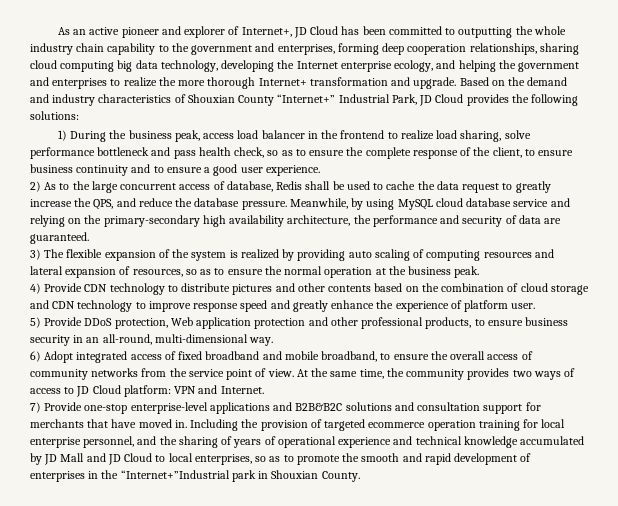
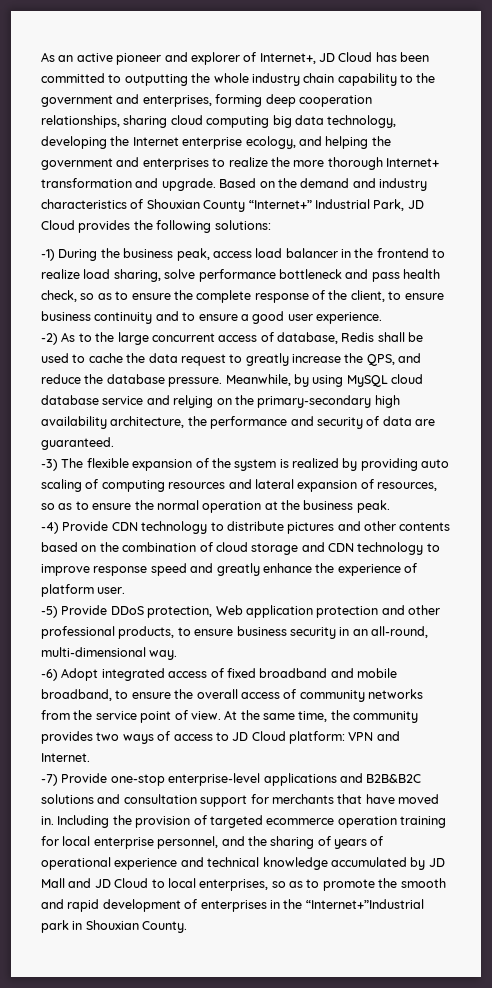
[57,130,67,141] 1) -> [41,249,55,261] -1)
[30,181,41,192] 2) -> [41,333,58,345] -2)
[30,249,41,260] 3) -> [41,459,58,471] -3)
[30,283,41,294] 4) -> [41,522,59,534] -4)
[30,317,41,328] 5) -> [41,606,58,618] -5)
[30,351,41,362] 6) -> [41,669,58,681] -6)
[30,402,41,413] 7) -> [41,774,58,786] -7)

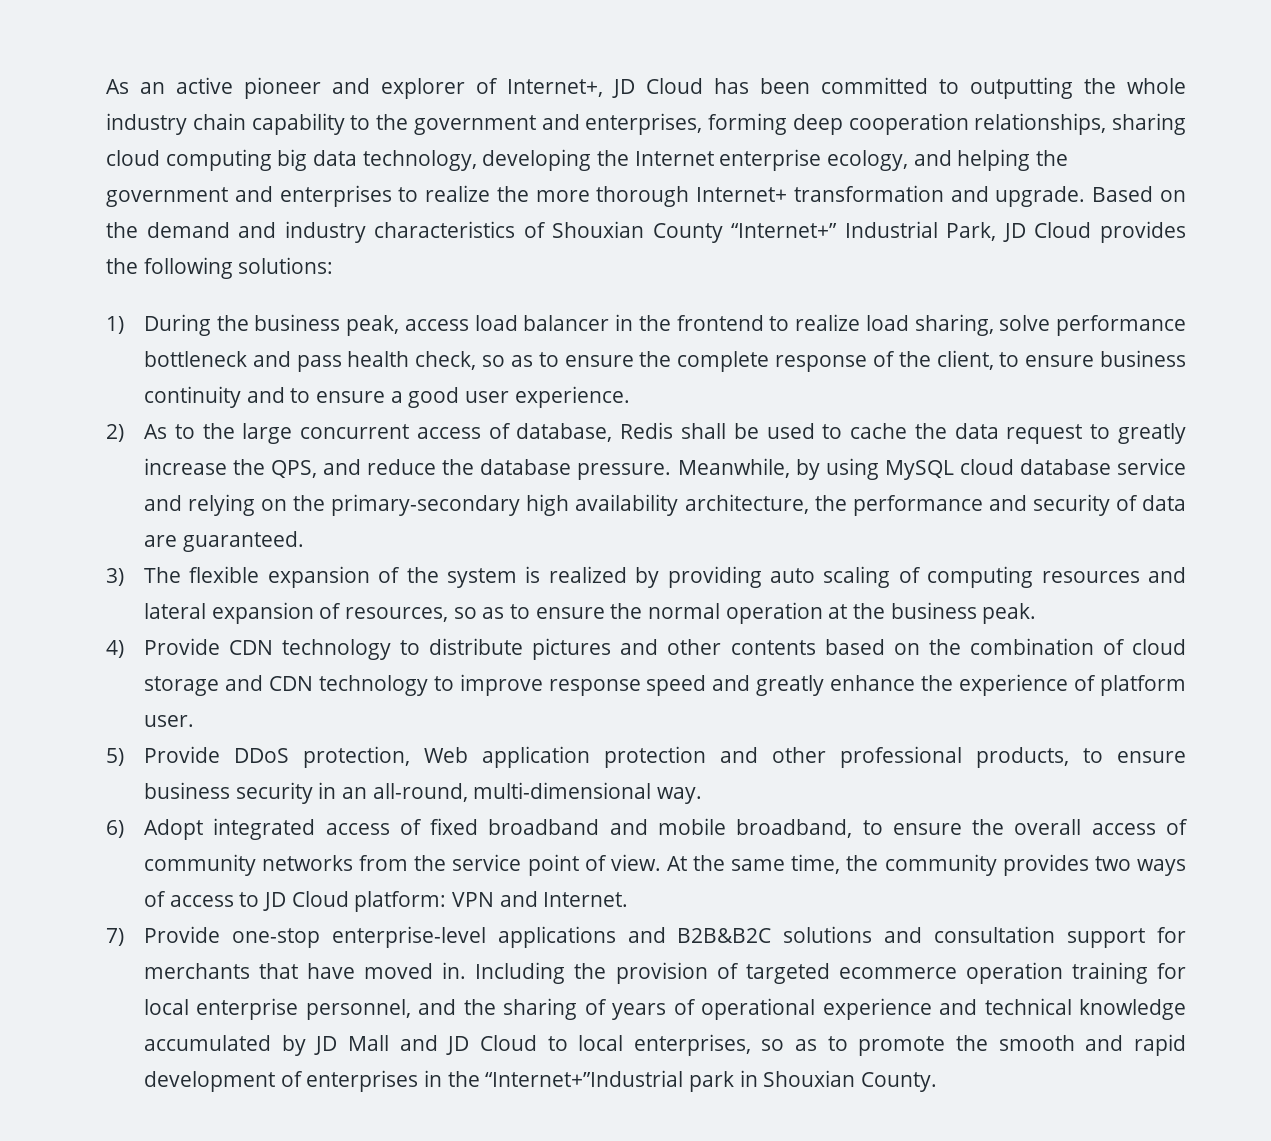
[41,249,55,261] -1) -> [106,316,124,334] 1)
[41,333,58,345] -2) -> [106,424,124,442] 2)
[41,459,58,471] -3) -> [106,568,124,586] 3)
[41,522,59,534] -4) -> [106,640,124,658] 4)
[41,606,58,618] -5) -> [106,748,124,766] 5)
[41,669,58,681] -6) -> [106,820,124,838] 6)
[41,774,58,786] -7) -> [106,928,124,946] 7)

